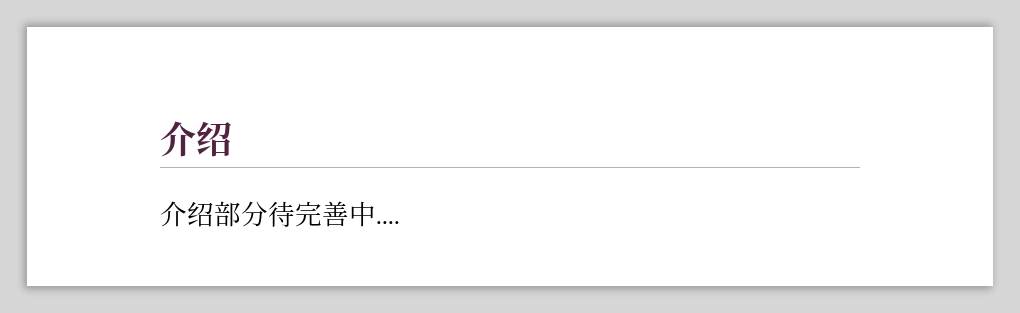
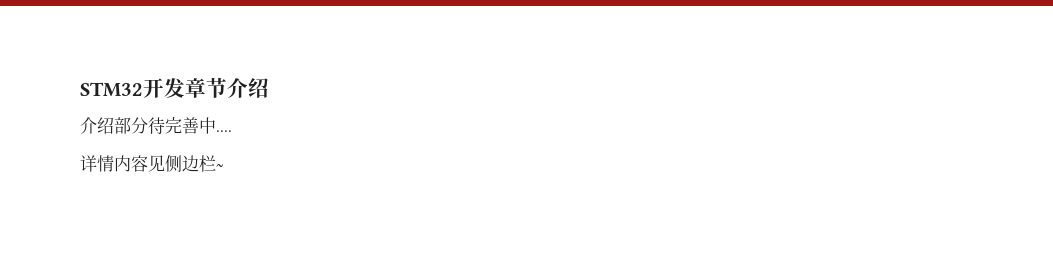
(160, 139) none -> [80,77,227,98] STM32开发章节
(400, 222) none -> [80,155,224,172] // 详情内容见侧边栏~

